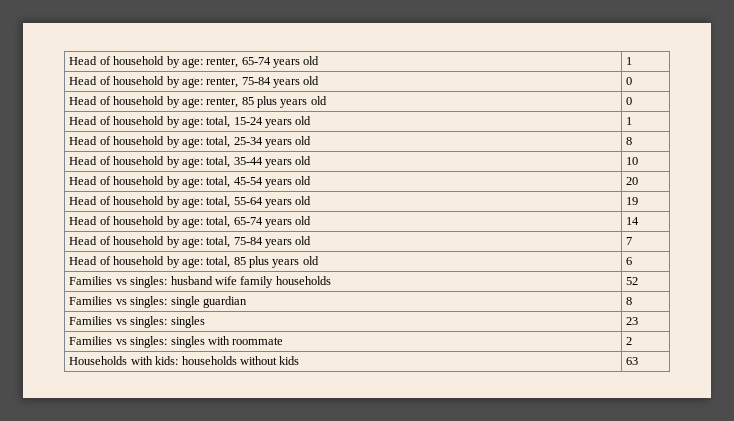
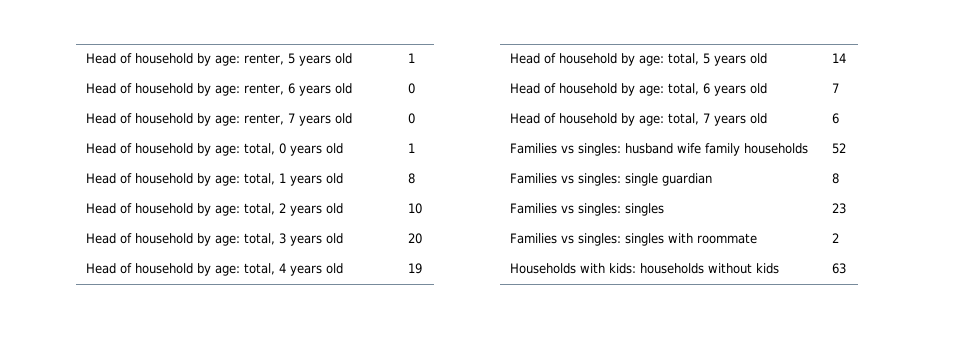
[69,56,271,68] Head of household by age: renter, 65-74 -> [86,53,296,66] Head of household by age: renter, 5
[241,77,271,85] 75-84 -> [288,83,296,94] 6
[241,96,278,108] 85 plus -> [288,113,296,123] 7
[233,117,263,125] 15-24 -> [279,143,287,154] 0
[233,137,263,145] 25-34 -> [279,173,287,183] 1
[233,157,263,165] 35-44 -> [279,203,287,213] 2
[233,177,263,185] 45-54 -> [279,233,287,244] 3
[233,197,263,205] 55-64 -> [279,263,287,273] 4
[233,217,263,225] 65-74 -> [703,53,711,64] 5
[233,237,263,245] 75-84 -> [703,83,711,94] 6
[233,256,270,268] 85 plus -> [703,113,711,123] 7

